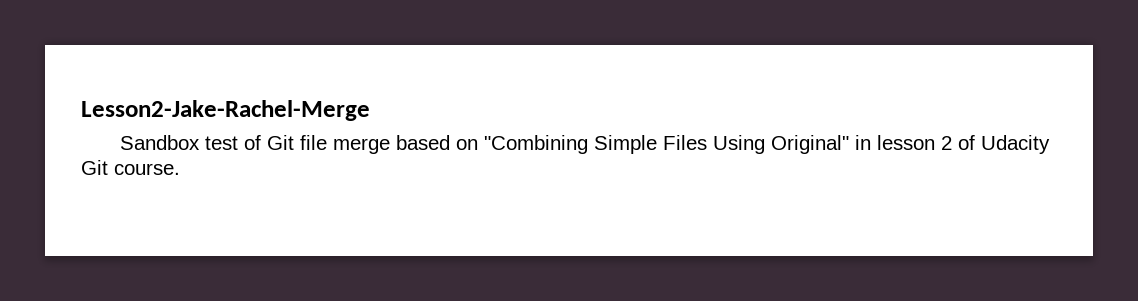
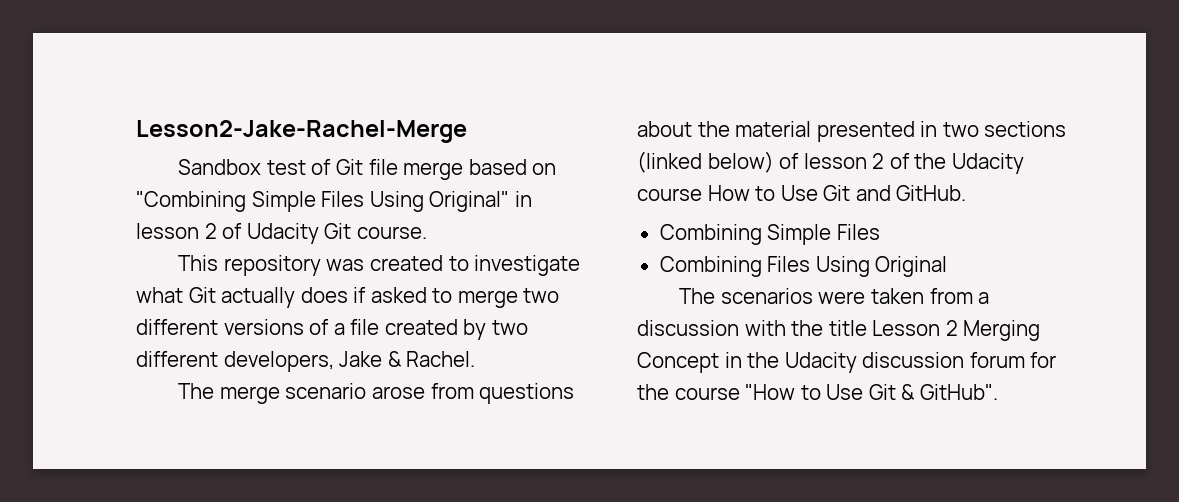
(180, 169) none -> [178,255,581,276] [136,287,560,308] [136,319,528,340] [136,351,476,372] [178,383,575,404] [637,121,1067,142] [637,151,1024,174] [637,185,967,201] [659,224,880,245] [659,256,948,277] [679,288,990,304] [637,320,1041,341] [637,352,1057,373] [637,384,998,400] // This repository was created to investigate what Git actually does if asked to merge two different versions of a file created by two different developers, Jake & Rachel. // The merge scenario arose from questions about the material presented in two sections (linked below) of lesson 2 of the Udacity course How to Use Git and GitHub. // Combining Simple Files // Combining Files Using Original // The scenarios were taken from a discussion with the title Lesson 2 Merging Concept in the Udacity discussion forum for the course "How to Use Git & GitHub".

